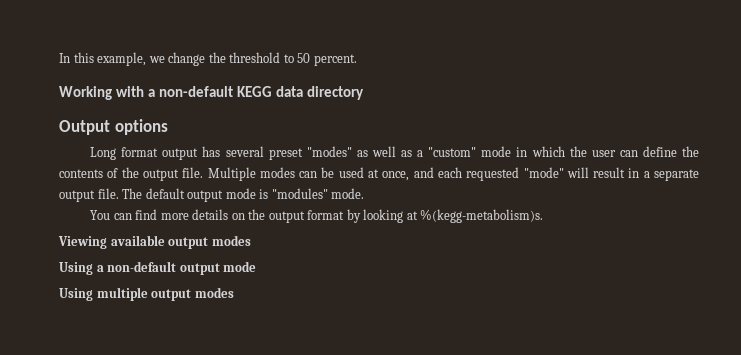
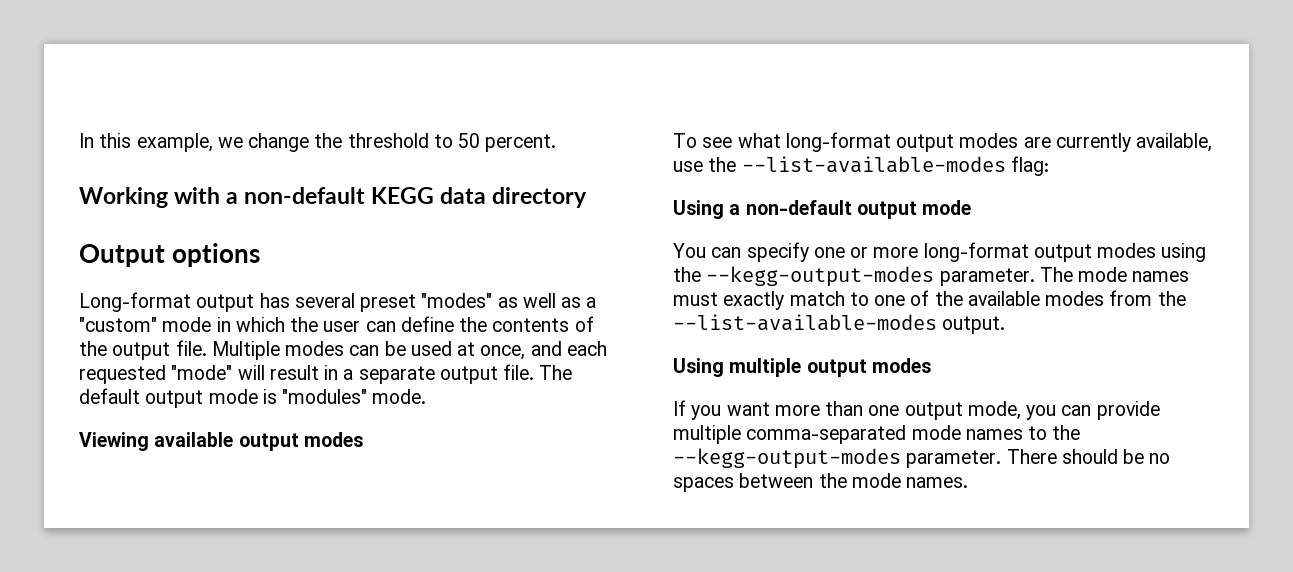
[90,147,159,160] Long format -> [79,292,191,312] Long-format
[90,209,544,223] [58,235,251,249] You can find more details on the output format by looking at %(kegg-metabolism)s. // Viewing available output modes -> [79,432,363,451] [673,132,1213,152] [673,156,1049,176] Viewing available output modes // To see what long-format output modes are currently available, use the --list-available-modes flag:
[59,287,234,301] Using multiple output modes -> [673,242,1207,262] [673,266,1190,287] [673,290,1186,310] [673,314,1006,334] [673,358,931,377] [673,400,1160,420] [673,425,1081,444] [673,448,1171,469] [673,473,969,492] You can specify one or more long-format output modes using the --kegg-output-modes parameter. The mode names must exactly match to one of the available modes from the --list-available-modes output. // Using multiple output modes // If you want more than one output mode, you can provide multiple comma-separated mode names to the --kegg-output-modes parameter. There should be no spaces between the mode names.

